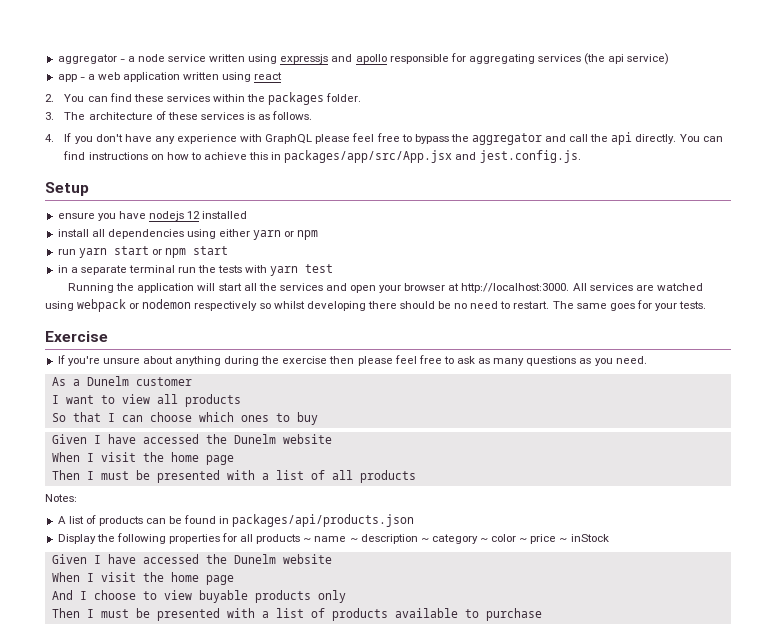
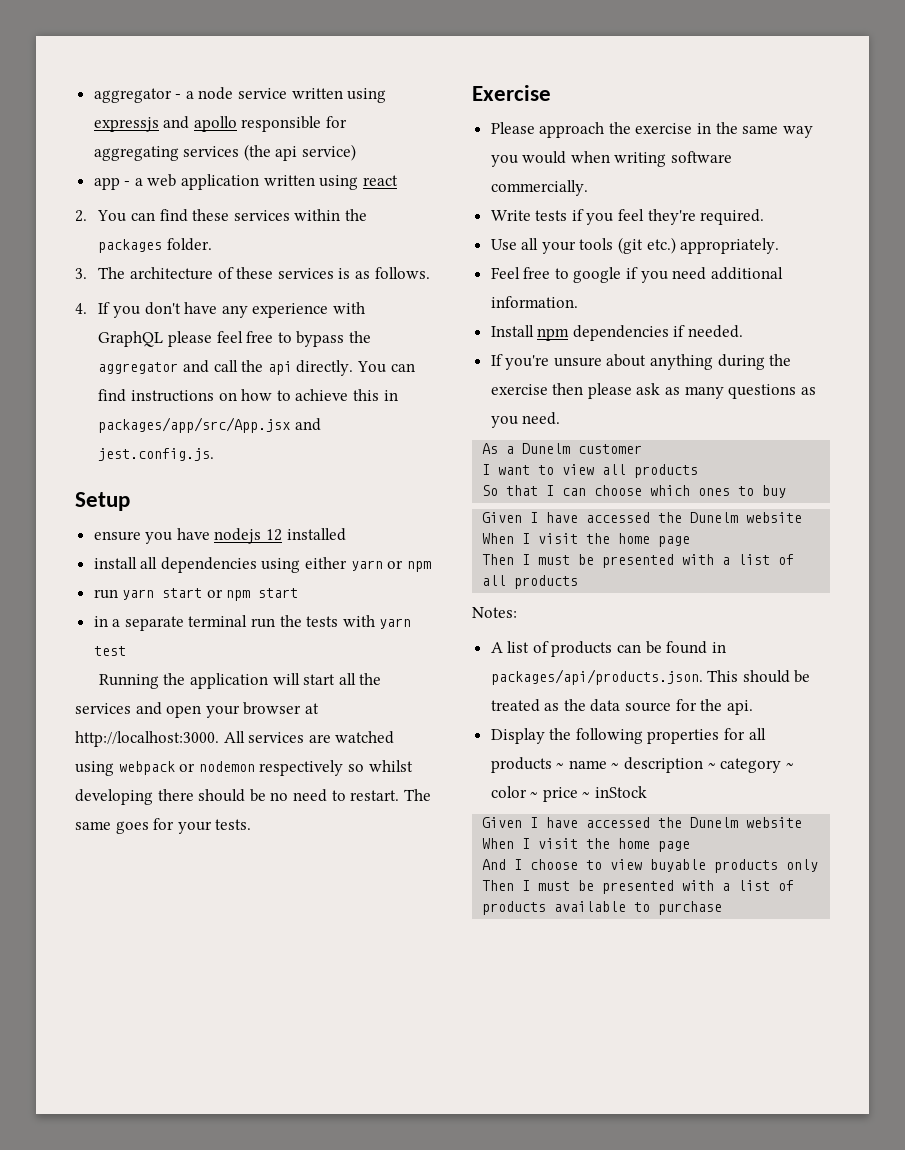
(108, 336) none -> [490,122,813,138] [490,151,733,167] [490,180,588,196] [490,209,765,225] [490,237,780,254] [490,267,783,283] [490,296,578,308] [490,325,744,341] // Please approach the exercise in the same way you would when writing software commercially. // Write tests if you feel they're required. // Use all your tools (git etc.) appropriately. // Feel free to google if you need additional information. // Install npm dependencies if needed.
[394,355,454,364] feel free to -> (632, 391) none
[232,514,415,527] packages/api/products.json -> [490,669,811,685] [490,699,753,715] packages/api/products.json. This should be treated as the data source for the api.

